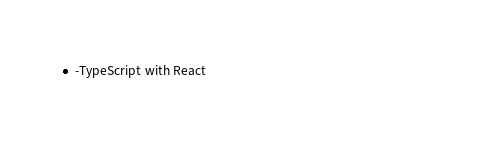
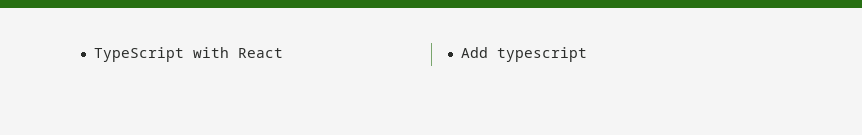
[74,65,141,78] -TypeScript -> [93,47,184,62] TypeScript
(207, 70) none -> [460,47,587,62] // Add typescript

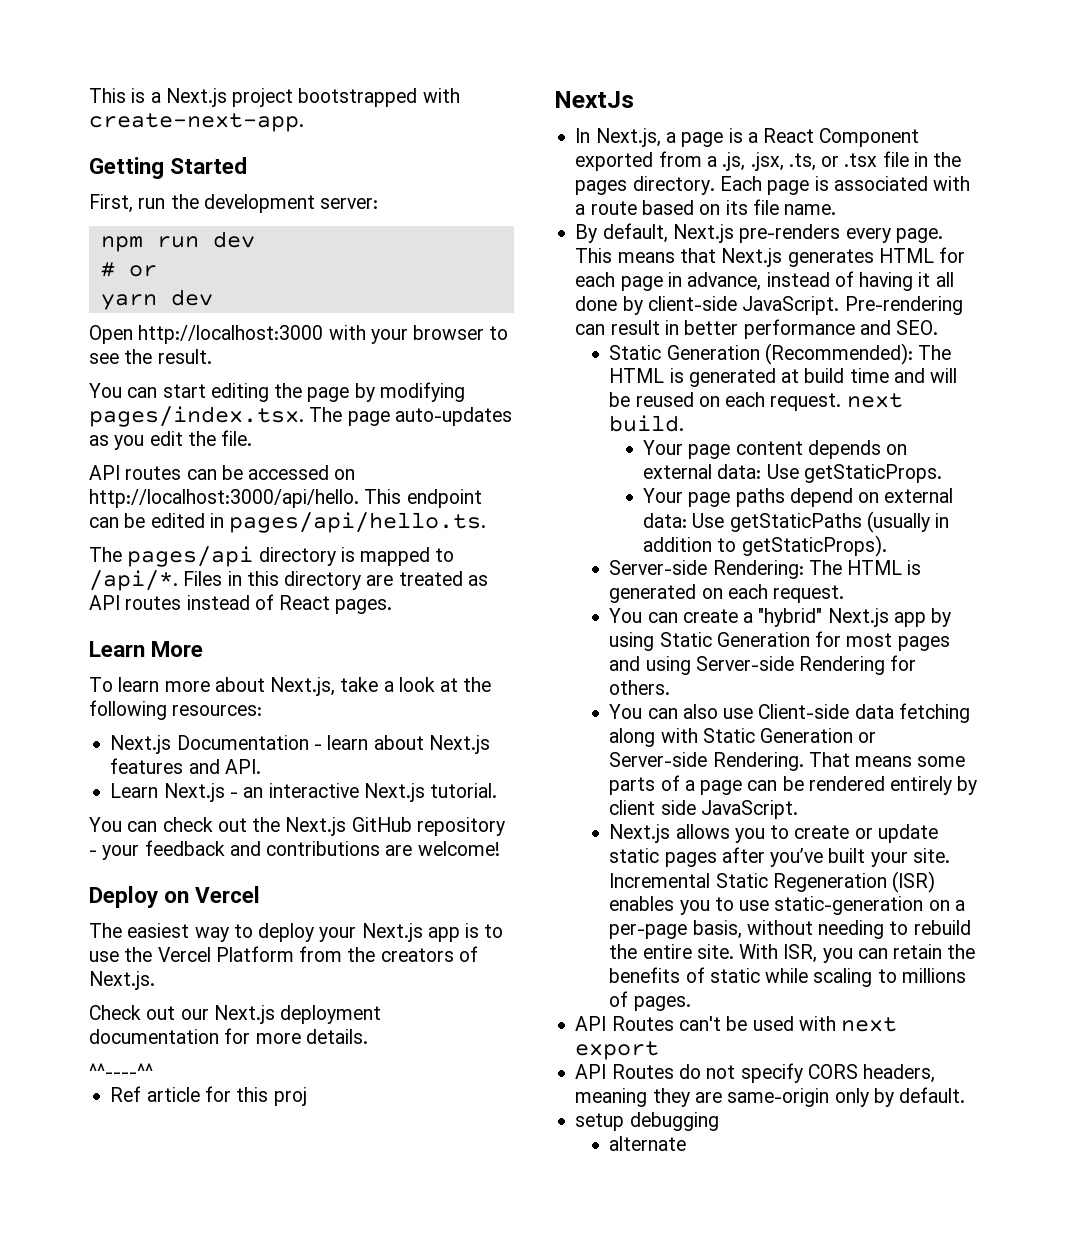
[93,47,283,62] [460,47,587,62] TypeScript with React // Add typescript -> [89,88,460,107] [89,113,304,132] [89,157,248,179] [89,194,379,213] [100,231,255,252] [100,262,157,277] [100,289,213,310] [89,325,509,344] [89,349,212,364] [89,382,465,402] [89,406,512,427] [89,430,253,450] [89,465,356,480] [89,489,482,508] [89,512,487,533] [89,546,455,567] [89,570,488,591] [89,594,393,614] [89,641,204,657] [89,677,492,696] [89,700,263,720] [110,735,490,754] [110,758,261,774] [110,783,498,802] [89,817,505,836] [89,840,500,860] [89,886,261,908] [89,923,504,942] [89,946,478,962] [89,971,155,990] [89,1005,382,1024] [89,1028,368,1044] [89,1063,153,1078] [110,1086,307,1106] [554,91,634,108] [575,128,920,147] [575,151,962,171] [575,176,971,195] [575,199,837,215] [575,223,943,243] [575,247,966,267] [575,271,954,291] [575,296,963,315] [575,319,939,339] [609,343,952,365] [609,368,958,387] [609,392,903,411] [609,415,685,432] [643,440,908,459] [643,464,942,483] [643,488,954,507] [643,511,950,533] [643,535,887,557] [609,560,922,579] [609,584,845,603] [609,608,952,627] [609,631,950,651] [609,655,917,675] [609,680,671,695] [609,703,970,723] [609,728,877,747] [609,752,966,771] [609,775,978,795] [609,800,798,819] [609,824,938,843] [609,847,950,867] [609,871,936,893] [609,896,965,915] [609,920,971,939] [609,944,976,963] [609,967,966,987] [609,991,691,1011] [575,1016,898,1032] [575,1041,660,1060] [575,1063,936,1083] [575,1087,966,1107] [575,1112,719,1131] [609,1136,687,1151] This is a Next.js project bootstrapped with create-next-app. // Getting Started // First, run the development server: // npm run dev // # or // yarn dev // Open http://localhost:3000 with your browser to see the result. // You can start editing the page by modifying pages/index.tsx. The page auto-updates as you edit the file. // API routes can be accessed on http://localhost:3000/api/hello. This endpoint can be edited in pages/api/hello.ts. // The pages/api directory is mapped to /api/*. Files in this directory are treated as API routes instead of React pages. // Learn More // To learn more about Next.js, take a look at the following resources: // Next.js Documentation - learn about Next.js features and API. // Learn Next.js - an interactive Next.js tutorial. // You can check out the Next.js GitHub repository - your feedback and contributions are welcome! // Deploy on Vercel // The easiest way to deploy your Next.js app is to use the Vercel Platform from the creators of Next.js. // Check out our Next.js deployment documentation for more details. // ^^----^^ // Ref article for this proj // NextJs // In Next.js, a page is a React Component exported from a .js, .jsx, .ts, or .tsx file in the pages directory. Each page is associated with a route based on its file name. // By default, Next.js pre-renders every page. This means that Next.js generates HTML for each page in advance, instead of having it all done by client-side JavaScript. Pre-rendering can result in better performance and SEO. // Static Generation (Recommended): The HTML is generated at build time and will be reused on each request. next build. // Your page content depends on external data: Use getStaticProps. // Your page paths depend on external data: Use getStaticPaths (usually in addition to getStaticProps). // Server-side Rendering: The HTML is generated on each request. // You can create a "hybrid" Next.js app by using Static Generation for most pages and using Server-side Rendering for others. // You can also use Client-side data fetching along with Static Generation or Server-side Rendering. That means some parts of a page can be rendered entirely by client side JavaScript. // Next.js allows you to create or update static pages after you’ve built your site. Incremental Static Regeneration (ISR) enables you to use static-generation on a per-page basis, without needing to rebuild the entire site. With ISR, you can retain the benefits of static while scaling to millions of pages. // API Routes can't be used with next export // API Routes do not specify CORS headers, meaning they are same-origin only by default. // setup debugging // alternate

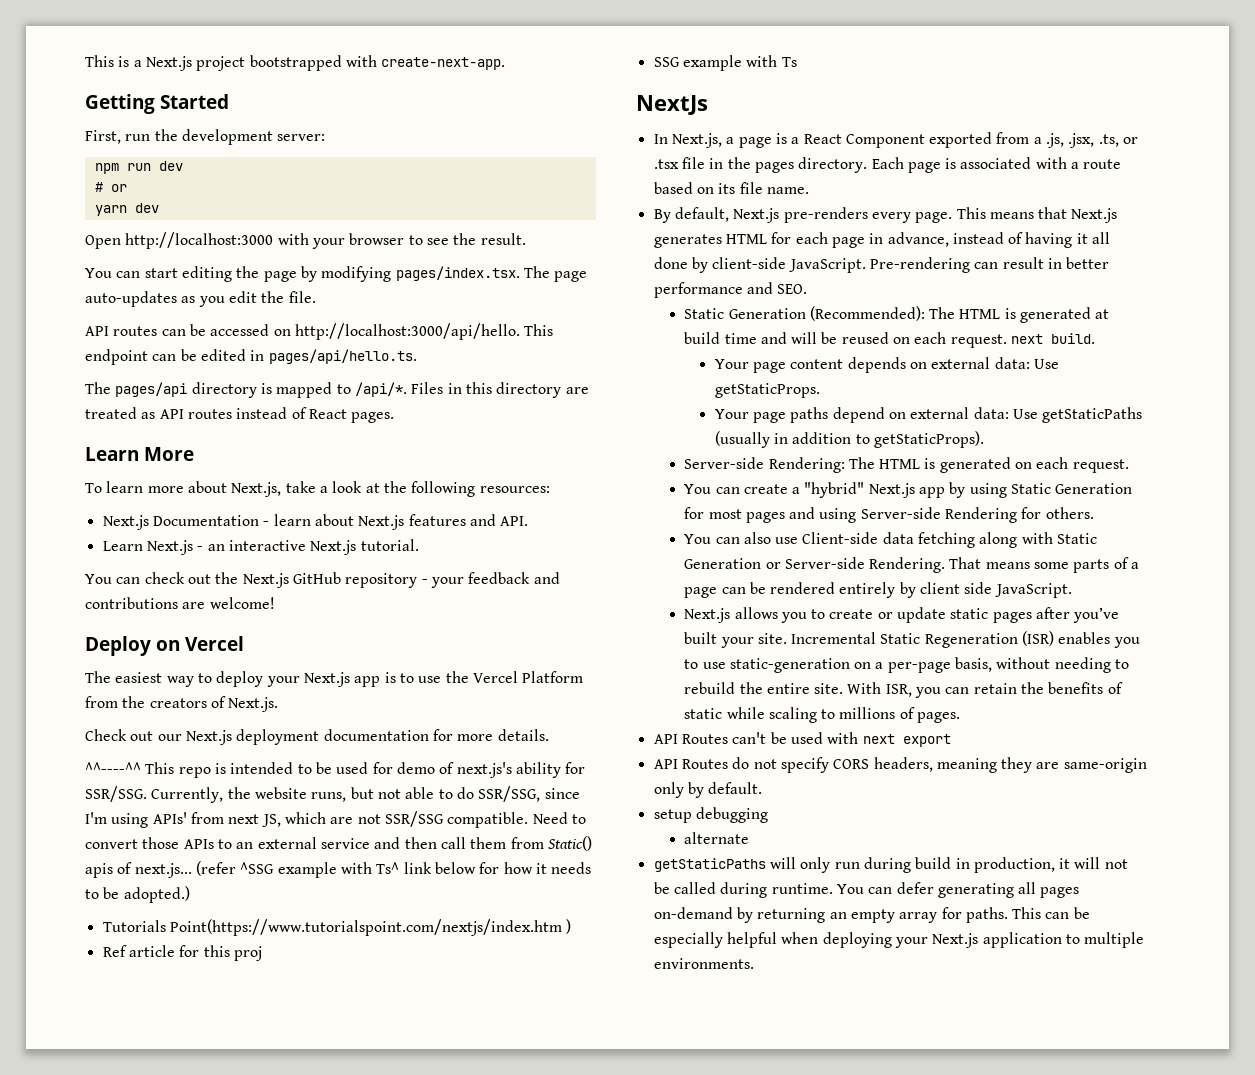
(153, 1070) none -> [145,762,586,778] [85,786,580,803] [85,811,586,828] [85,836,592,851] [85,861,592,878] [85,886,190,903] [102,919,572,936] This repo is intended to be used for demo of next.js's ability for SSR/SSG. Currently, the website runs, but not able to do SSR/SSG, since I'm using APIs' from next JS, which are not SSR/SSG compatible. Need to convert those APIs to an external service and then call them from Static() apis of next.js... (refer ^SSG example with Ts^ link below for how it needs to be adopted.) // Tutorials Point(https://www.tutorialspoint.com/nextjs/index.htm )
(307, 1096) none -> [653,55,797,71] // SSG example with Ts
(687, 1143) none -> [653,857,1128,873] [653,882,1080,898] [653,907,1090,923] [653,932,1145,948] [653,958,754,969] // getStaticPaths will only run during build in production, it will not be called during runtime. You can defer generating all pages on-demand by returning an empty array for paths. This can be especially helpful when deploying your Next.js application to multiple environments.

